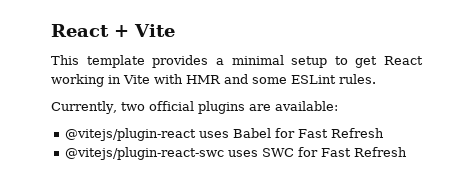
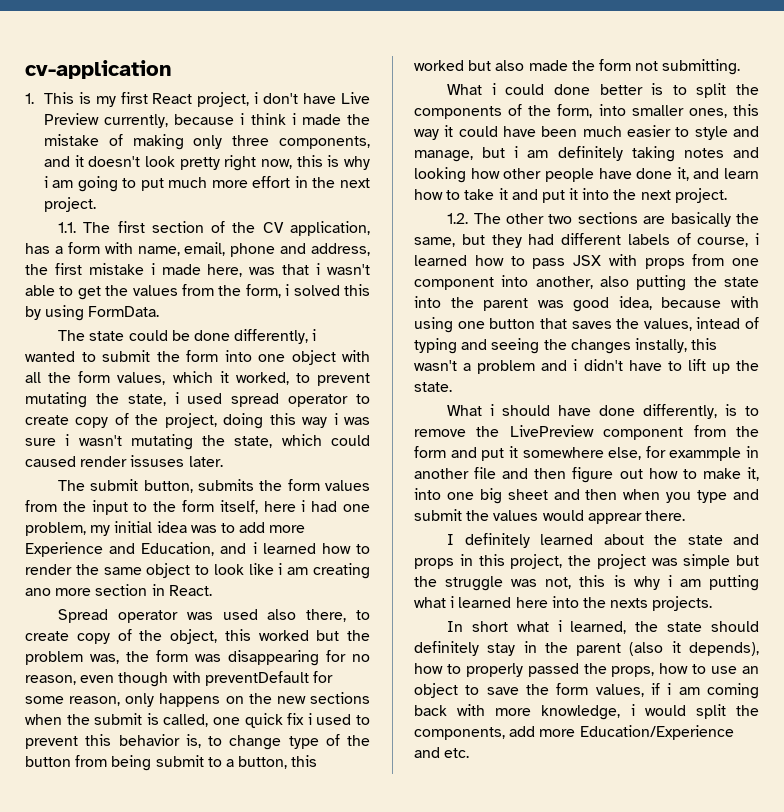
[51,24,175,37] [51,55,423,68] [51,74,376,87] [51,101,338,114] [64,128,384,141] [64,147,407,160] React + Vite // This template provides a minimal setup to get React working in Vite with HMR and some ESLint rules. // Currently, two official plugins are available: // @vitejs/plugin-react uses Babel for Fast Refresh // @vitejs/plugin-react-swc uses SWC for Fast Refresh -> [25,60,172,79] [25,92,370,107] [43,113,370,128] [43,134,370,150] [43,155,370,171] [43,176,370,192] [43,197,96,212] [58,221,370,236] [25,242,370,257] [25,263,371,277] [25,284,370,300] [25,305,160,321] [58,329,317,344] [25,350,370,365] [25,371,370,386] [25,392,370,408] [25,413,371,429] [25,434,370,450] [25,455,223,467] [58,479,370,493] [25,500,371,515] [25,521,306,536] [25,542,370,557] [25,563,370,579] [25,584,212,596] [58,609,370,623] [25,629,370,644] [25,650,370,666] [25,671,333,687] [25,692,370,707] [25,713,371,728] [25,734,370,750] [25,755,318,771] [414,59,741,75] [447,83,759,98] [414,104,759,119] [414,125,759,140] [414,146,759,162] [414,167,759,183] [414,188,727,203] [447,212,759,227] [414,233,759,248] [414,254,759,269] [414,275,759,291] [414,296,759,312] [414,317,759,333] [414,338,718,354] [414,359,759,374] [414,382,452,392] [447,404,759,419] [414,425,759,440] [414,446,759,461] [414,467,759,483] [414,488,759,504] [414,509,685,524] [447,533,759,548] [414,554,759,569] [414,575,759,591] [414,596,713,611] [447,620,759,634] [414,641,759,656] [414,663,759,677] [414,683,759,699] [414,704,759,720] [414,725,734,740] [414,747,470,758] cv-application // 1. This is my first React project, i don't have Live Preview currently, because i think i made the mistake of making only three components, and it doesn't look pretty right now, this is why i am going to put much more effort in the next project. // 1.1. The first section of the CV application, has a form with name, email, phone and address, the first mistake i made here, was that i wasn't able to get the values from the form, i solved this by using FormData. // The state could be done differently, i wanted to submit the form into one object with all the form values, which it worked, to prevent mutating the state, i used spread operator to create copy of the project, doing this way i was sure i wasn't mutating the state, which could caused render issuses later. // The submit button, submits the form values from the input to the form itself, here i had one problem, my initial idea was to add more Experience and Education, and i learned how to render the same object to look like i am creating ano more section in React. // Spread operator was used also there, to create copy of the object, this worked but the problem was, the form was disappearing for no reason, even though with preventDefault for some reason, only happens on the new sections when the submit is called, one quick fix i used to prevent this behavior is, to change type of the button from being submit to a button, this worked but also made the form not submitting. // What i could done better is to split the components of the form, into smaller ones, this way it could have been much easier to style and manage, but i am definitely taking notes and looking how other people have done it, and learn how to take it and put it into the next project. // 1.2. The other two sections are basically the same, but they had different labels of course, i learned how to pass JSX with props from one component into another, also putting the state into the parent was good idea, because with using one button that saves the values, intead of typing and seeing the changes instally, this wasn't a problem and i didn't have to lift up the state. // What i should have done differently, is to remove the LivePreview component from the form and put it somewhere else, for exammple in another file and then figure out how to make it, into one big sheet and then when you type and submit the values would apprear there. // I definitely learned about the state and props in this project, the project was simple but the struggle was not, this is why i am putting what i learned here into the nexts projects. // In short what i learned, the state should definitely stay in the parent (also it depends), how to properly passed the props, how to use an object to save the form values, if i am coming back with more knowledge, i would split the components, add more Education/Experience and etc.

